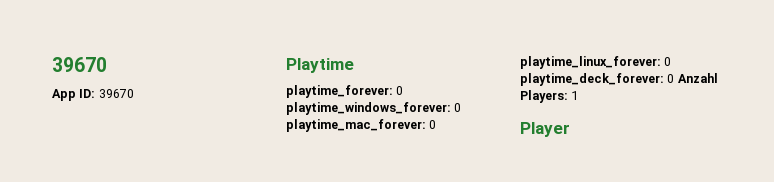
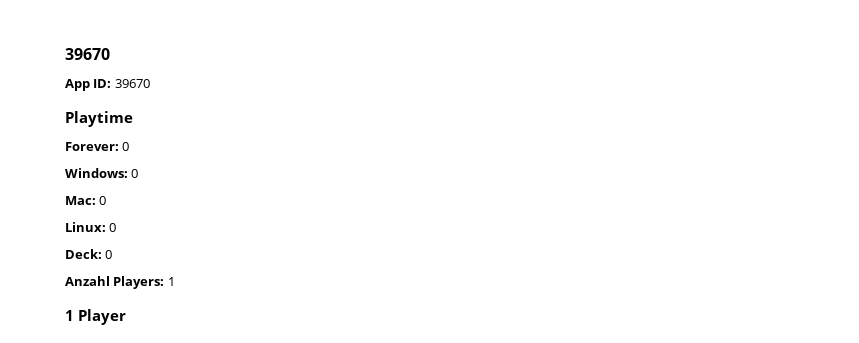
[286,85,404,98] [286,102,462,115] [286,119,437,132] [520,56,672,69] [520,73,675,86] playtime_forever: 0 playtime_windows_forever: 0 playtime_mac_forever: 0 playtime_linux_forever: 0 playtime_deck_forever: 0 -> [65,142,130,151] [65,168,139,178] [65,196,107,205] [65,222,117,232] [65,249,113,259] Forever: 0 // Windows: 0 // Mac: 0 // Linux: 0 // Deck: 0 //
(579, 95) none -> [65,310,74,321] 1

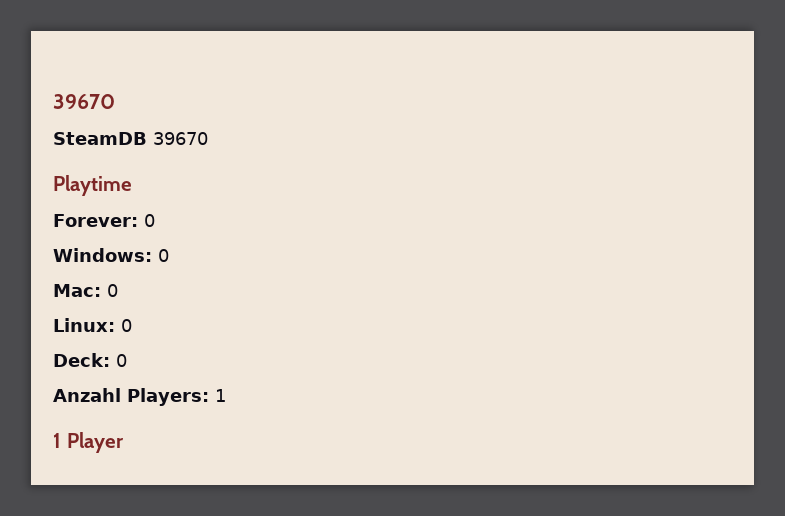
[65,48,110,60] [65,79,112,91] 39670 // App ID: -> [53,94,115,109] [53,132,147,145] 39670 // SteamDB

